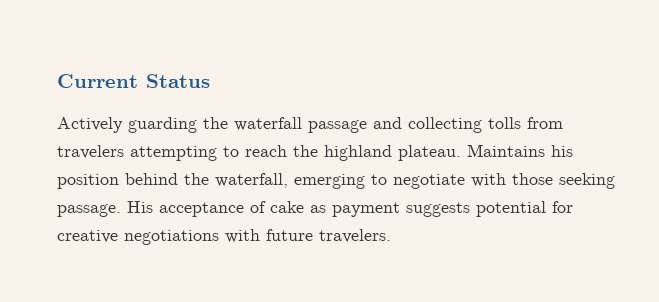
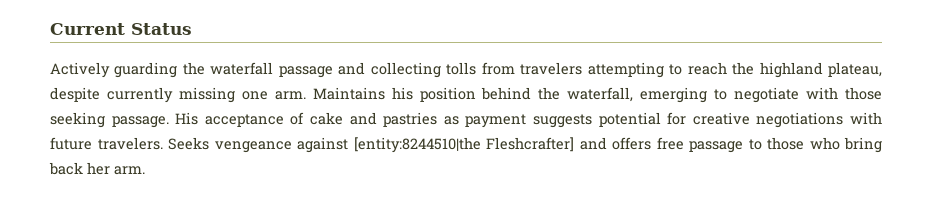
[398,145,461,161] plateau. -> [828,62,882,77] [50,87,306,103] plateau, despite currently missing one arm.
(304, 207) none -> [349,112,438,127] and pastries
(391, 236) none -> [168,137,882,153] [49,162,145,175] Seeks vengeance against [entity:8244510|the Fleshcrafter] and offers free passage to those who bring back her arm.

